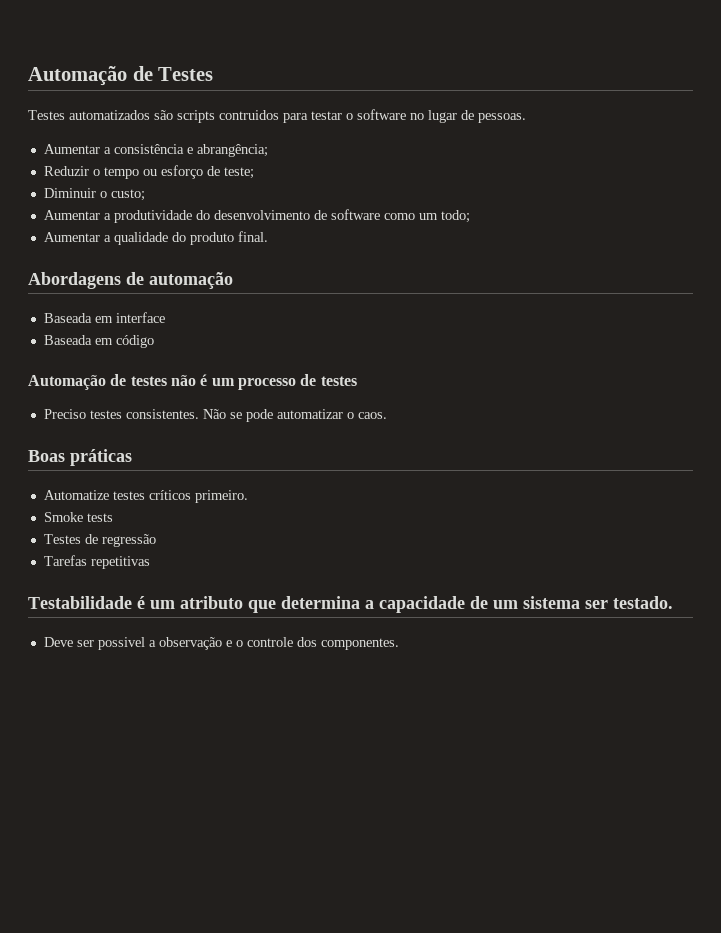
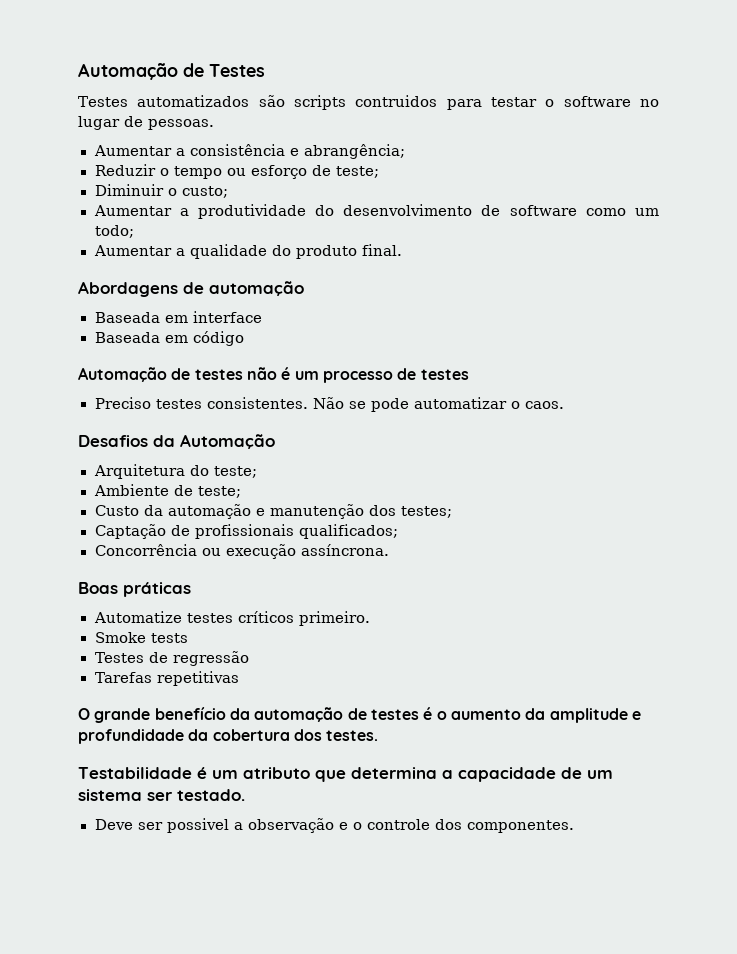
(387, 415) none -> [78,434,275,449] [93,464,257,479] [93,484,241,498] [94,504,452,519] [94,524,398,539] [94,544,389,559] // Desafios da Automação // Arquitetura do teste; // Ambiente de teste; // Custo da automação e manutenção dos testes; // Captação de profissionais qualificados; // Concorrência ou execução assíncrona.
(150, 562) none -> [78,707,641,723] [78,729,379,744] // O grande benefício da automação de testes é o aumento da amplitude e profundidade da cobertura dos testes.

